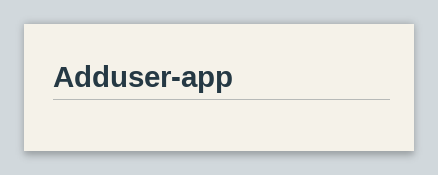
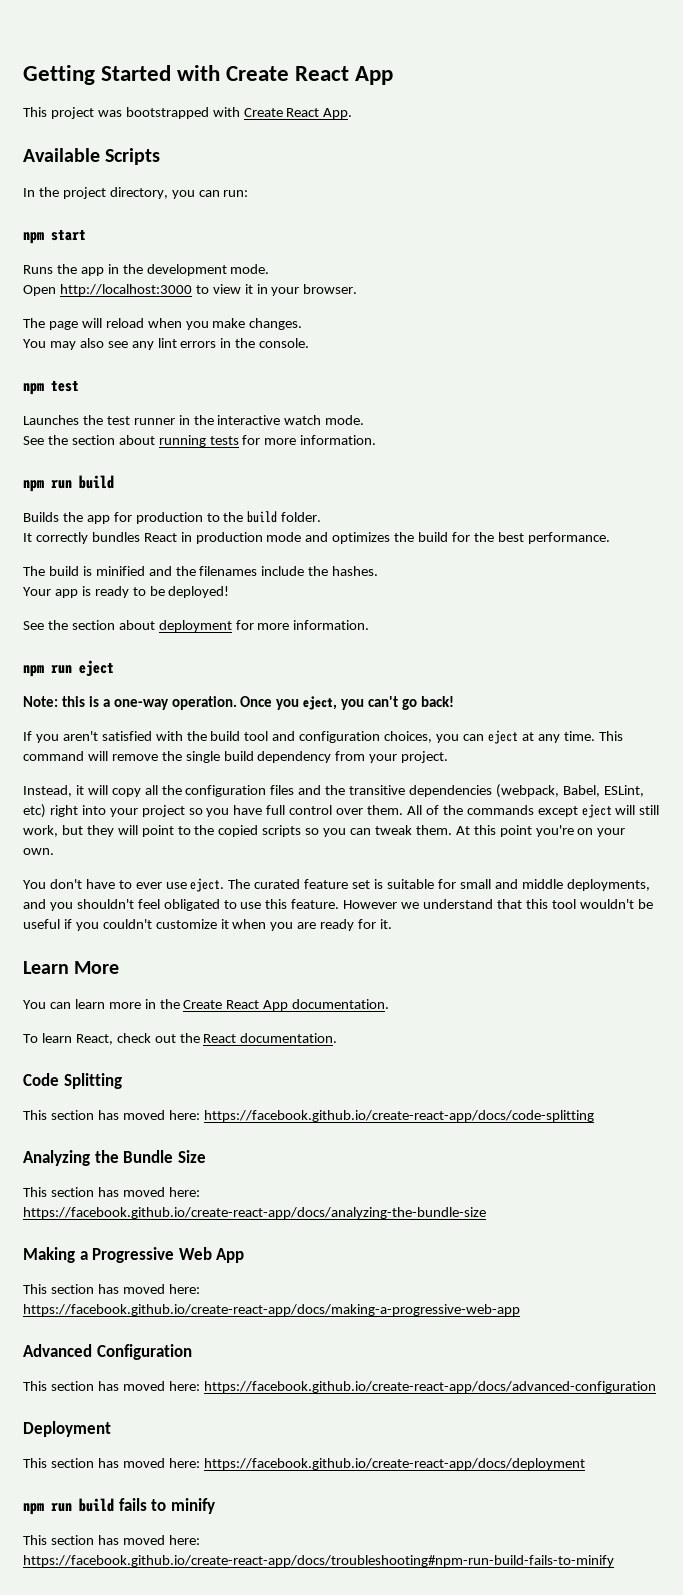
[53,65,233,93] Adduser-app -> [23,65,394,85] [23,107,353,119] [23,148,161,165] [23,187,249,199] [23,230,86,244] [23,264,270,276] [23,284,358,296] [23,318,303,330] [23,338,310,350] [23,381,79,395] [23,415,365,425] [23,435,377,447] [23,475,114,492] [23,511,322,524] [23,532,610,544] [23,566,379,576] [23,586,230,598] [23,620,370,632] [23,660,114,677] [23,696,454,710] [23,730,623,744] [23,751,449,763] [23,784,644,798] [23,804,660,818] [23,825,626,837] [23,848,54,855] [23,878,650,892] [23,899,653,911] [23,919,393,931] [23,961,120,974] [23,999,390,1011] [23,1033,338,1045] [23,1073,122,1089] [23,1110,594,1122] [23,1150,206,1166] [23,1187,200,1197] [23,1207,486,1219] [23,1247,245,1263] [23,1284,200,1294] [23,1304,520,1316] [23,1344,192,1360] [23,1381,656,1393] [23,1421,111,1437] [23,1458,585,1470] [23,1498,215,1515] [23,1535,200,1545] [23,1555,614,1567] Getting Started with Create React App // This project was bootstrapped with Create React App. // Available Scripts // In the project directory, you can run: // npm start // Runs the app in the development mode. // Open http://localhost:3000 to view it in your browser. // The page will reload when you make changes. // You may also see any lint errors in the console. // npm test // Launches the test runner in the interactive watch mode. // See the section about running tests for more information. // npm run build // Builds the app for production to the build folder. // It correctly bundles React in production mode and optimizes the build for the best performance. // The build is minified and the filenames include the hashes. // Your app is ready to be deployed! // See the section about deployment for more information. // npm run eject // Note: this is a one-way operation. Once you eject, you can't go back! // If you aren't satisfied with the build tool and configuration choices, you can eject at any time. This command will remove the single build dependency from your project. // Instead, it will copy all the configuration files and the transitive dependencies (webpack, Babel, ESLint, etc) right into your project so you have full control over them. All of the commands except eject will still work, but they will point to the copied scripts so you can tweak them. At this point you're on your own. // You don't have to ever use eject. The curated feature set is suitable for small and middle deployments, and you shouldn't feel obligated to use this feature. However we understand that this tool wouldn't be useful if you couldn't customize it when you are ready for it. // Learn More // You can learn more in the Create React App documentation. // To learn React, check out the React documentation. // Code Splitting // This section has moved here: https://facebook.github.io/create-react-app/docs/code-splitting // Analyzing the Bundle Size // This section has moved here: https://facebook.github.io/create-react-app/docs/analyzing-the-bundle-size // Making a Progressive Web App // This section has moved here: https://facebook.github.io/create-react-app/docs/making-a-progressive-web-app // Advanced Configuration // This section has moved here: https://facebook.github.io/create-react-app/docs/advanced-configuration // Deployment // This section has moved here: https://facebook.github.io/create-react-app/docs/deployment // npm run build fails to minify // This section has moved here: https://facebook.github.io/create-react-app/docs/troubleshooting#npm-run-build-fails-to-minify

